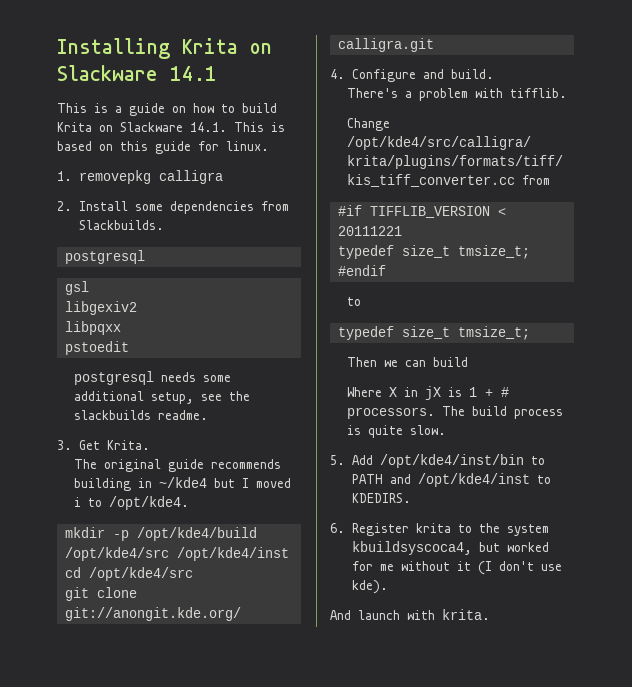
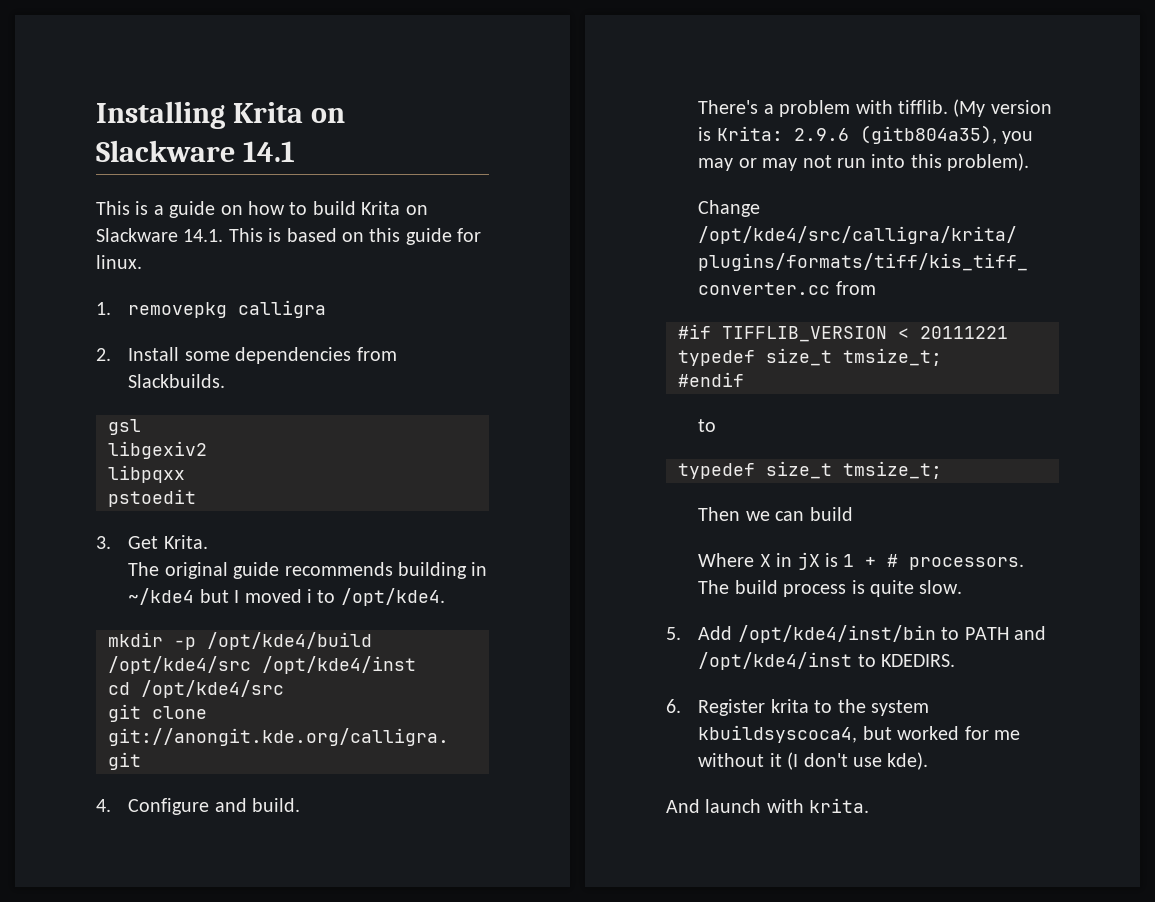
[64,250,145,264] // postgresql -> (226, 381) none
[73,371,231,385] [73,391,250,404] [73,410,208,420] // postgresql needs some additional setup, see the slackbuilds readme. -> (196, 498) none
(567, 93) none -> [953,99,1052,117] [698,125,1034,144] [698,153,1030,171] (My version is Krita: 2.9.6 (gitb804a35), you may or may not run into this problem).

